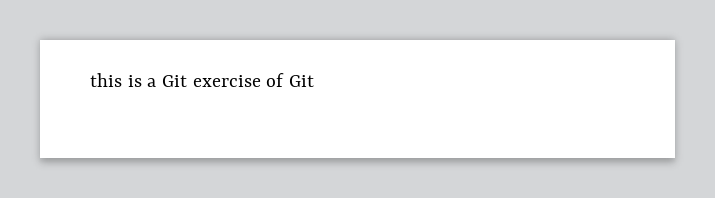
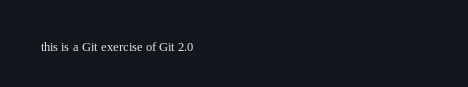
(315, 81) none -> [177,43,193,51] 2.0

